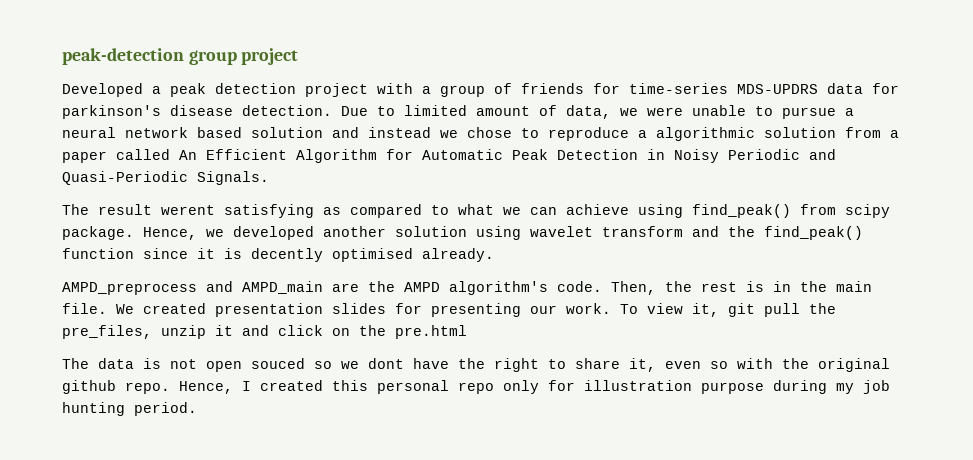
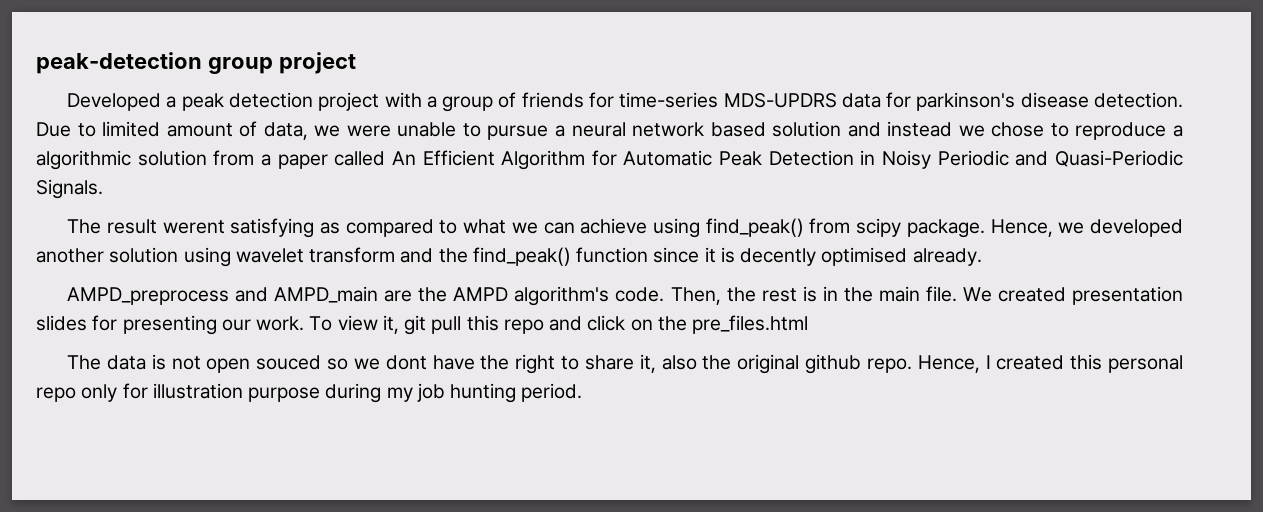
[809,303,836,314] [62,325,233,339] the pre_files, unzip it -> [466,315,544,334] this repo
[395,325,467,339] pre.html -> [692,315,809,334] pre_files.html
[665,358,773,369] even so with -> [661,355,697,370] also

